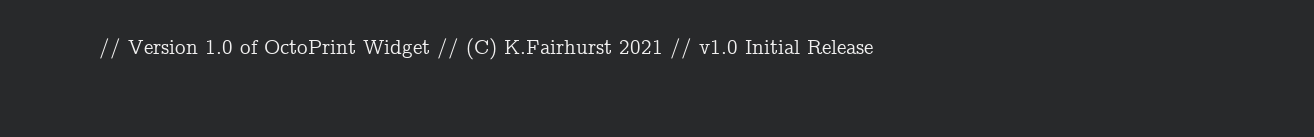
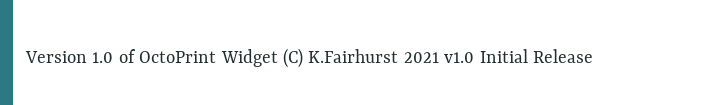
[99,38,122,59] // -> (25, 57) none
[437,38,460,59] // -> (278, 58) none
[670,38,693,59] // -> (439, 57) none

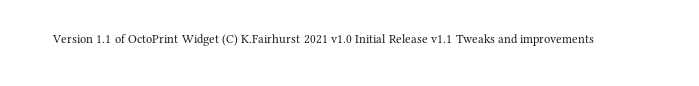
[92,52,114,63] 1.0 -> [96,35,112,43] 1.1
(593, 56) none -> [431,34,595,46] v1.1 Tweaks and improvements

